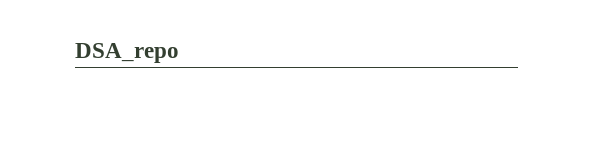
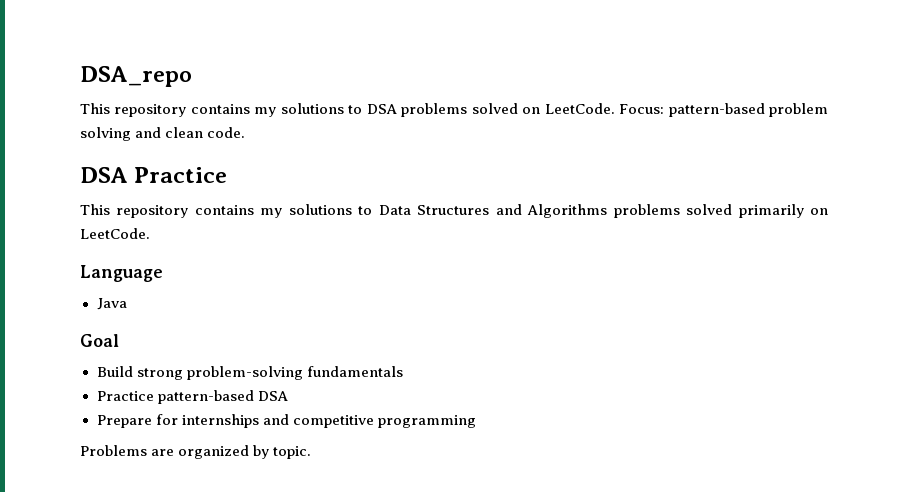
(179, 53) none -> [80,103,828,117] [80,127,246,141] [80,167,228,183] [80,204,828,218] [80,228,150,239] [80,265,163,282] [96,298,127,310] [80,334,119,347] [96,366,403,380] [96,390,288,404] [96,414,476,428] [80,445,312,459] // This repository contains my solutions to DSA problems solved on LeetCode. Focus: pattern-based problem solving and clean code. // DSA Practice // This repository contains my solutions to Data Structures and Algorithms problems solved primarily on LeetCode. // Language // Java // Goal // Build strong problem-solving fundamentals // Practice pattern-based DSA // Prepare for internships and competitive programming // Problems are organized by topic.

